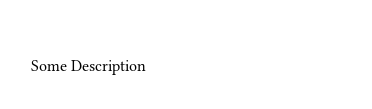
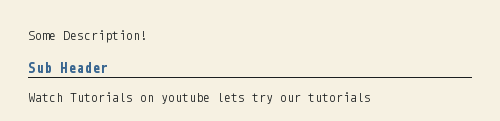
[71,60,147,75] Description -> [63,30,147,43] [28,62,108,73] [28,92,371,104] Description! // Sub Header // Watch Tutorials on youtube lets try our tutorials

